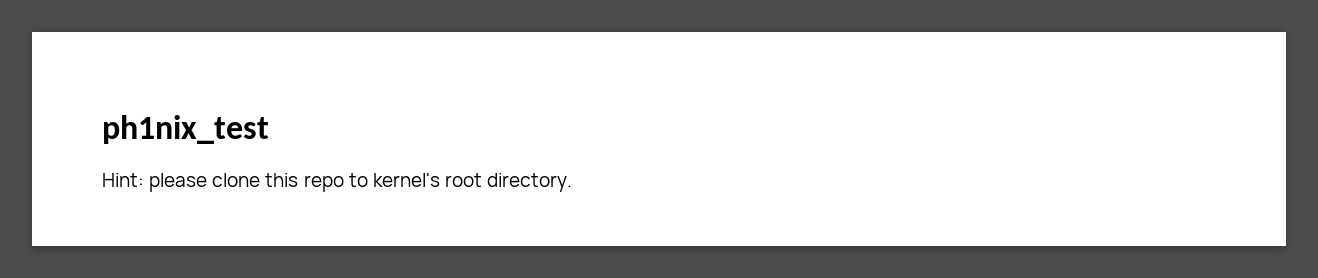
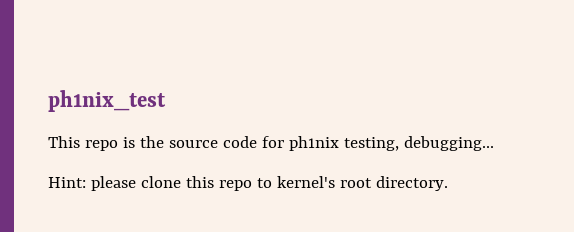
(269, 129) none -> [48,136,494,151] // This repo is the source code for ph1nix testing, debugging...

